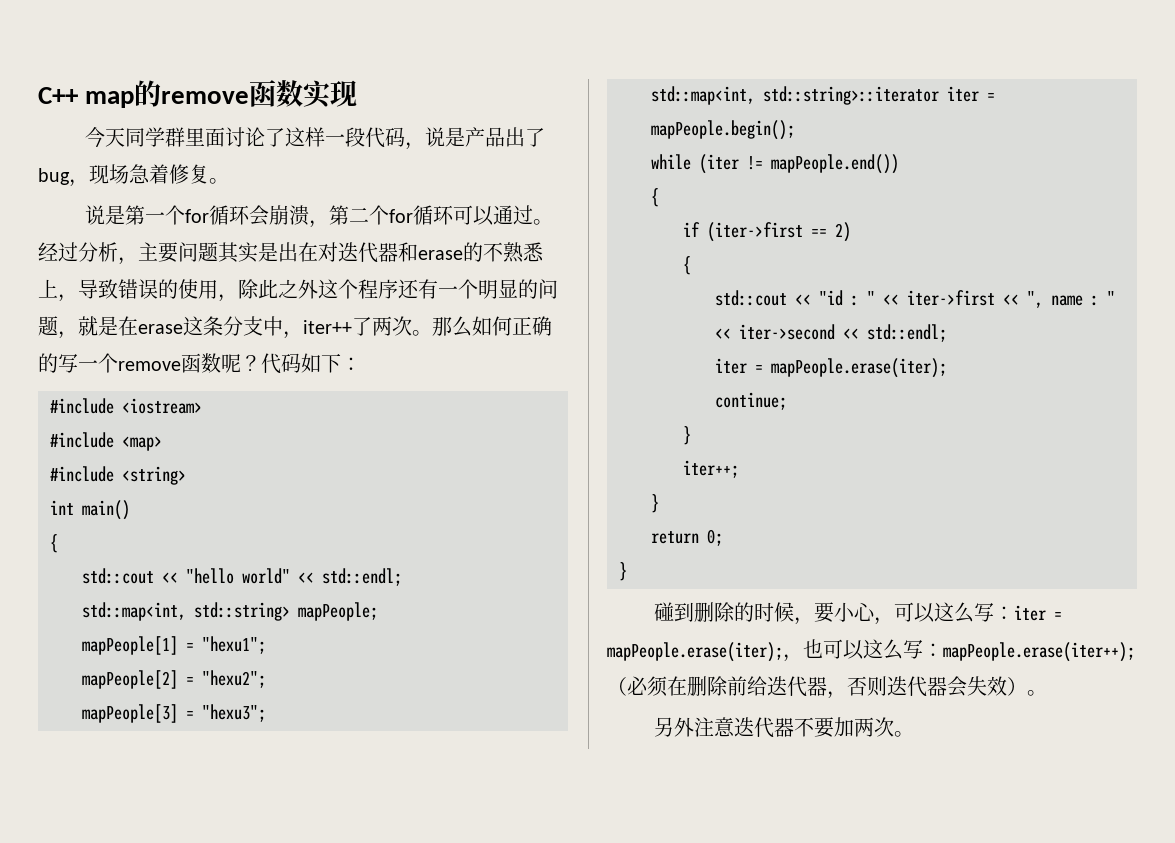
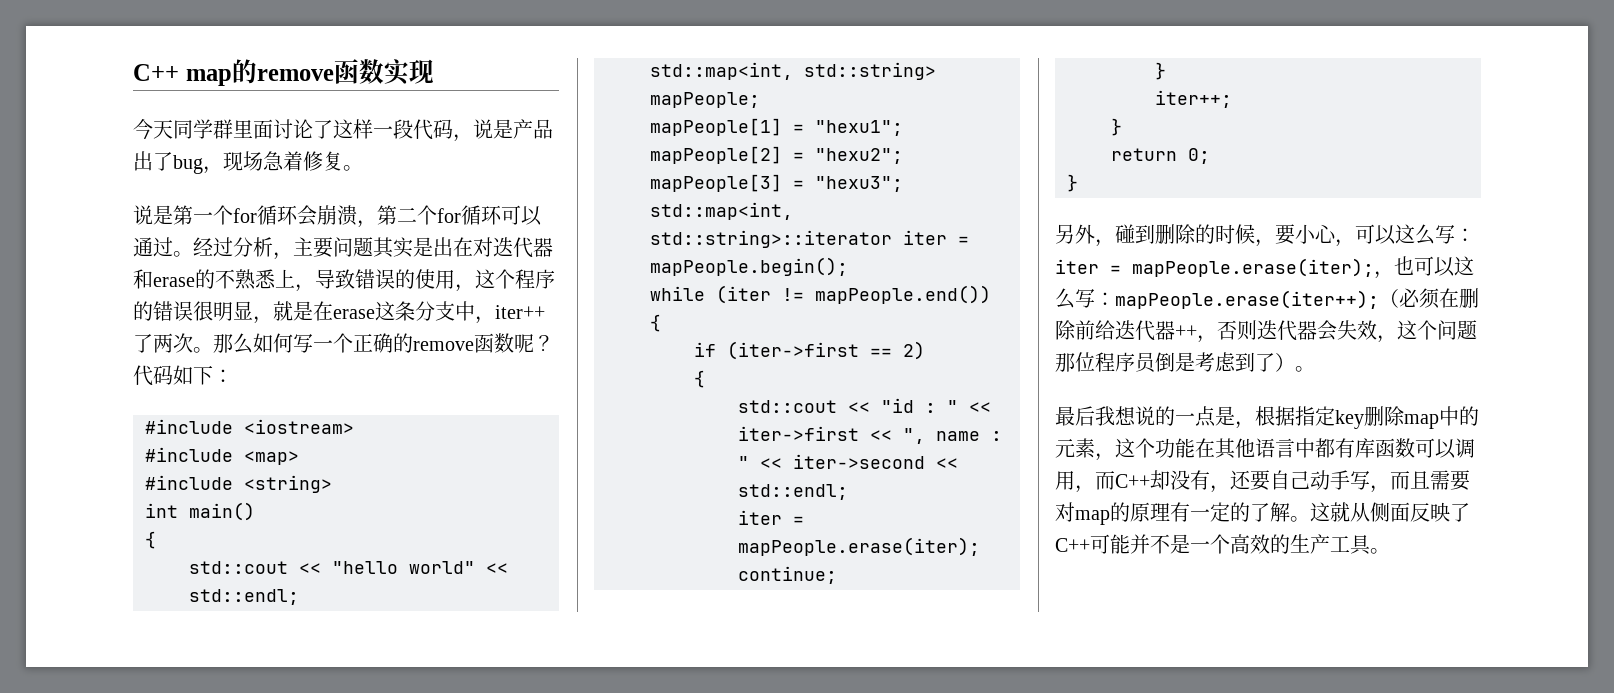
[238,279,558,299] [38,316,58,336] 除此之外这个程序还有一个明显的问题 -> [475,269,555,289] [133,301,253,321] 这个程序的错误很明显
[512,316,552,336] [38,353,118,373] 正确的写一个 -> [293,333,413,353] 写一个正确的
(627, 571) none -> [1055,224,1115,247] 另外，
(827, 686) none -> [1175,325,1197,338] ++
[1007,677,1047,696] [653,717,894,738] ）。 // 另外注意迭代器不要加两次 -> [1377,320,1477,343] [1055,352,1315,373] [1055,406,1479,429] [1055,438,1475,461] [1055,470,1470,493] [1055,502,1470,525] [1055,534,1371,555] ，这个问题那位程序员倒是考虑到了）。 // 最后我想说的一点是，根据指定key删除map中的元素，这个功能在其他语言中都有库函数可以调用，而C++却没有，还要自己动手写，而且需要对map的原理有一定的了解。这就从侧面反映了C++可能并不是一个高效的生产工具

